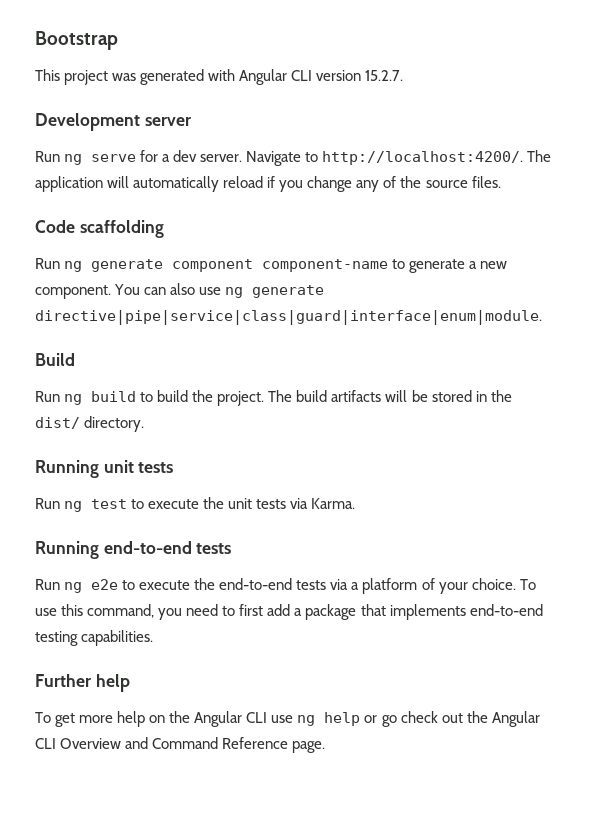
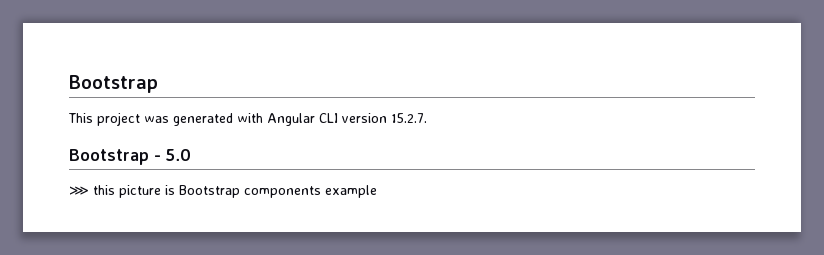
[35,113,191,131] [35,150,552,166] [35,176,501,192] [35,220,164,238] [35,258,508,273] [35,283,325,299] [35,310,542,325] [35,353,75,366] [35,390,512,406] [35,416,145,432] [35,460,174,478] [35,497,356,512] [35,541,232,559] [35,578,536,594] [35,604,543,620] [35,630,154,646] [35,674,130,692] [35,711,540,727] [35,737,326,753] Development server // Run ng serve for a dev server. Navigate to http://localhost:4200/. The application will automatically reload if you change any of the source files. // Code scaffolding // Run ng generate component component-name to generate a new component. You can also use ng generate directive|pipe|service|class|guard|interface|enum|module. // Build // Run ng build to build the project. The build artifacts will be stored in the dist/ directory. // Running unit tests // Run ng test to execute the unit tests via Karma. // Running end-to-end tests // Run ng e2e to execute the end-to-end tests via a platform of your choice. To use this command, you need to first add a package that implements end-to-end testing capabilities. // Further help // To get more help on the Angular CLI use ng help or go check out the Angular CLI Overview and Command Reference page. -> [69,149,191,165] [69,185,377,198] Bootstrap - 5.0 // ⋙ this picture is Bootstrap components example

